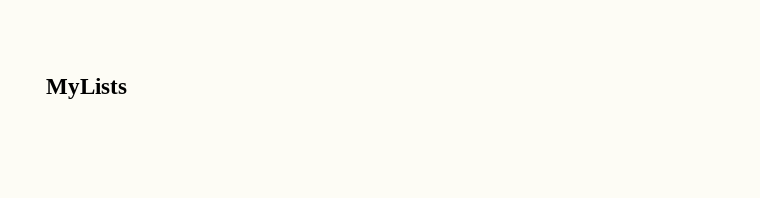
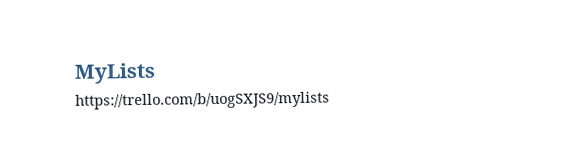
(127, 88) none -> [75,91,330,110] // https://trello.com/b/uogSXJS9/mylists

